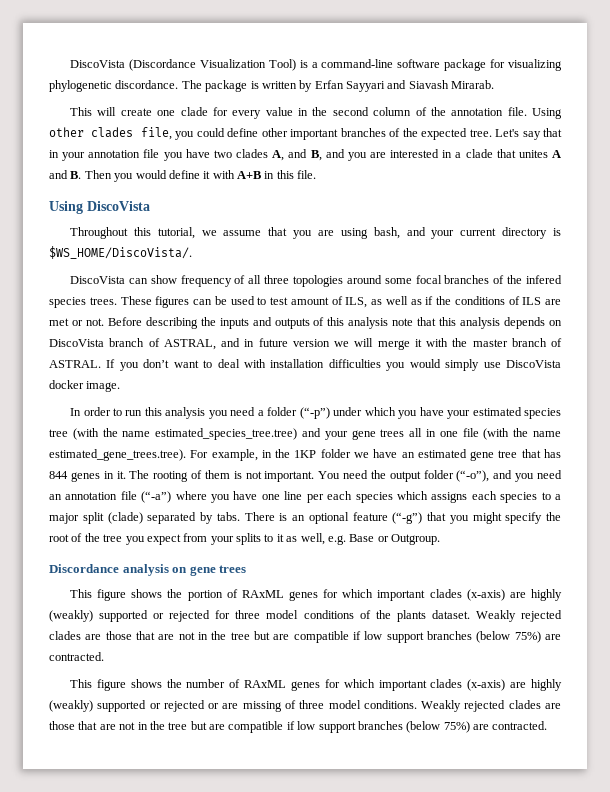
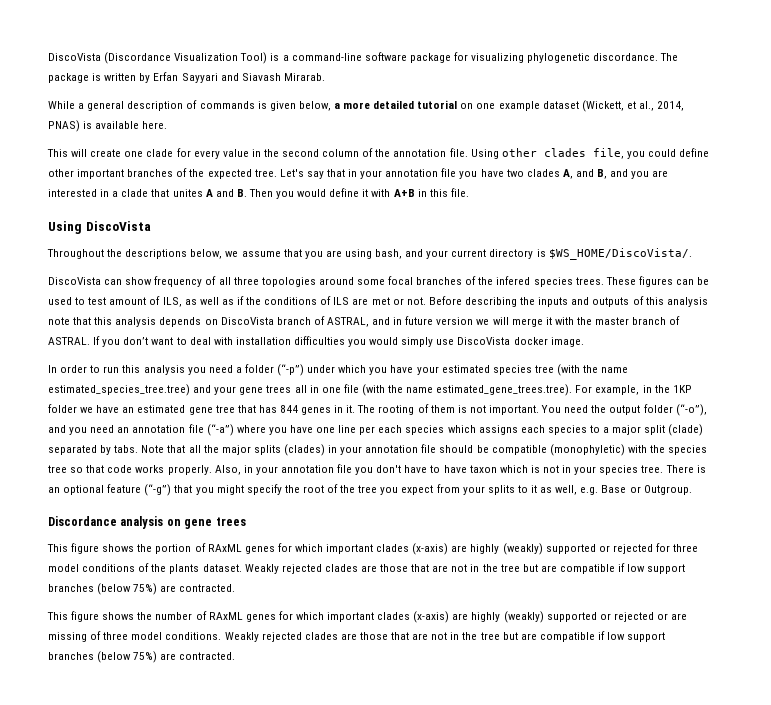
(495, 84) none -> [48,100,685,112] [48,120,168,132] // While a general description of commands is given below, a more detailed tutorial on one example dataset (Wickett, et al., 2014, PNAS) is available here.
[133,227,195,239] this tutorial, -> [107,249,223,259] the descriptions below,
(240, 516) none -> [141,444,708,456] [48,464,664,475] Note that all the major splits (clades) in your annotation file should be compatible (monophyletic) with the species tree so that code works properly. Also, in your annotation file you don't have to have taxon which is not in your species tree.

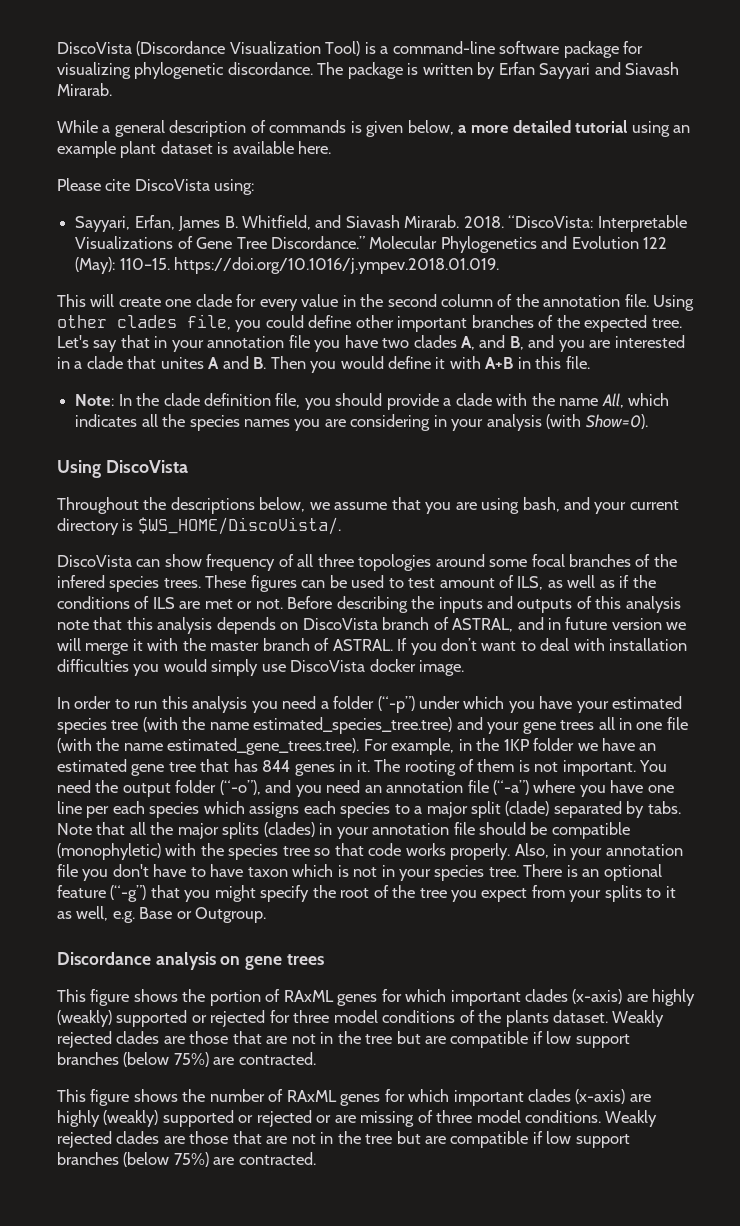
[460,100,685,112] [48,120,168,132] on one example dataset (Wickett, et al., 2014, PNAS) is available here. -> [631,121,691,137] [57,141,332,158] [57,178,255,195] [75,215,687,232] [75,236,668,253] [75,257,500,274] using an example plant dataset is available here. // Please cite DiscoVista using: // Sayyari, Erfan, James B. Whitfield, and Siavash Mirarab. 2018. “DiscoVista: Interpretable Visualizations of Gene Tree Discordance.” Molecular Phylogenetics and Evolution 122 (May): 110–15. https://doi.org/10.1016/j.ympev.2018.01.019.
(469, 192) none -> [75,393,669,410] [75,414,648,431] // Note: In the clade definition file, you should provide a clade with the name All, which indicates all the species names you are considering in your analysis (with Show=0).

